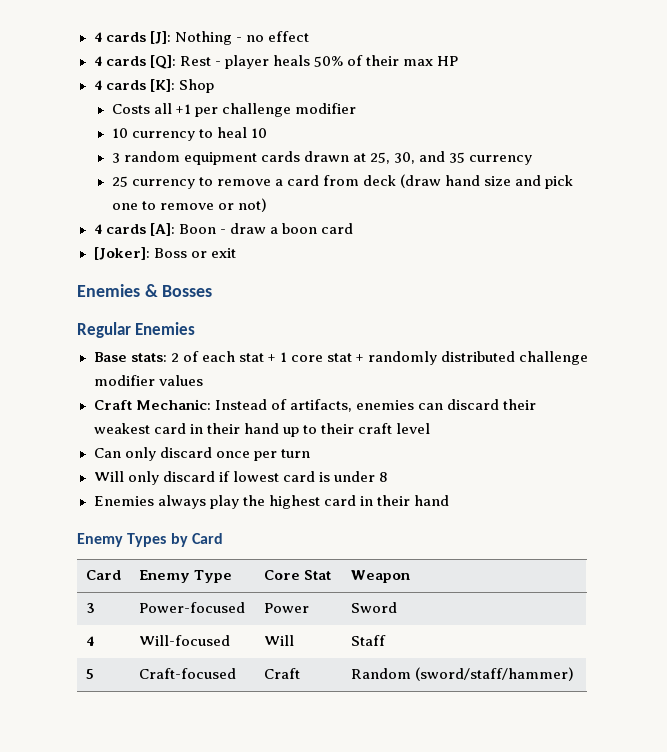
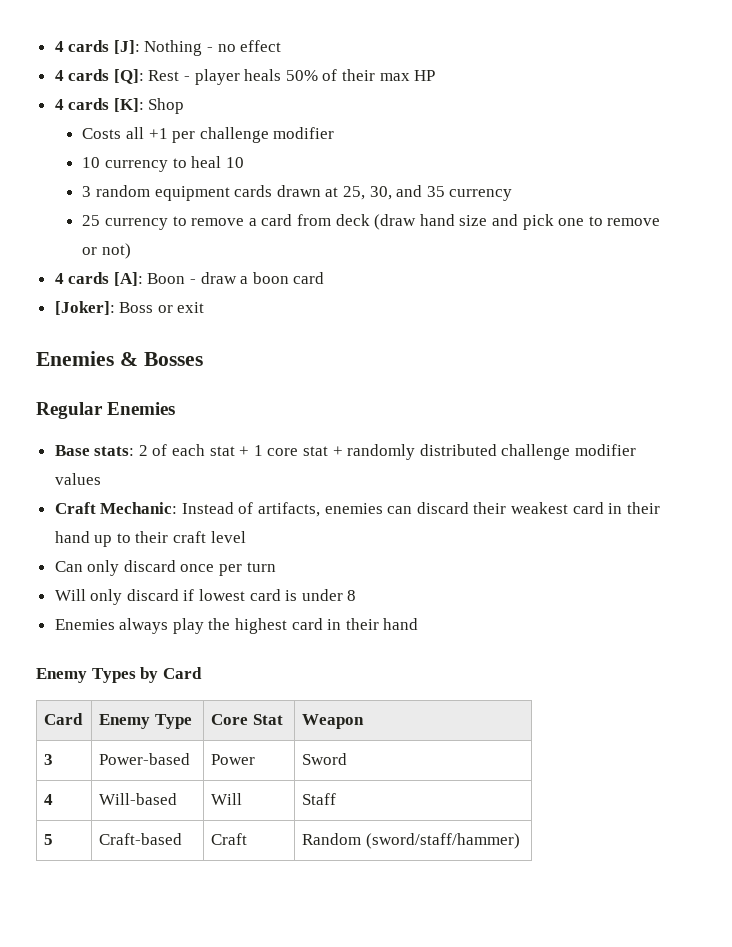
[138,602,245,613] Power-focused -> [99,753,191,765] Power-based
[138,635,230,646] Will-focused -> [99,793,178,805] Will-based
[138,668,236,679] Craft-focused -> [99,833,183,845] Craft-based

